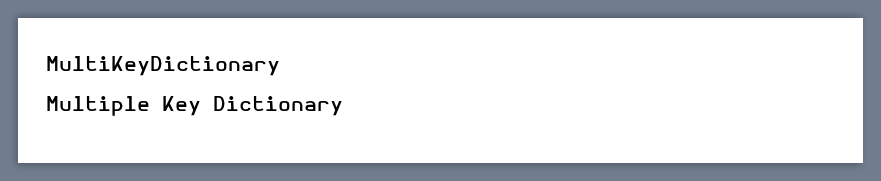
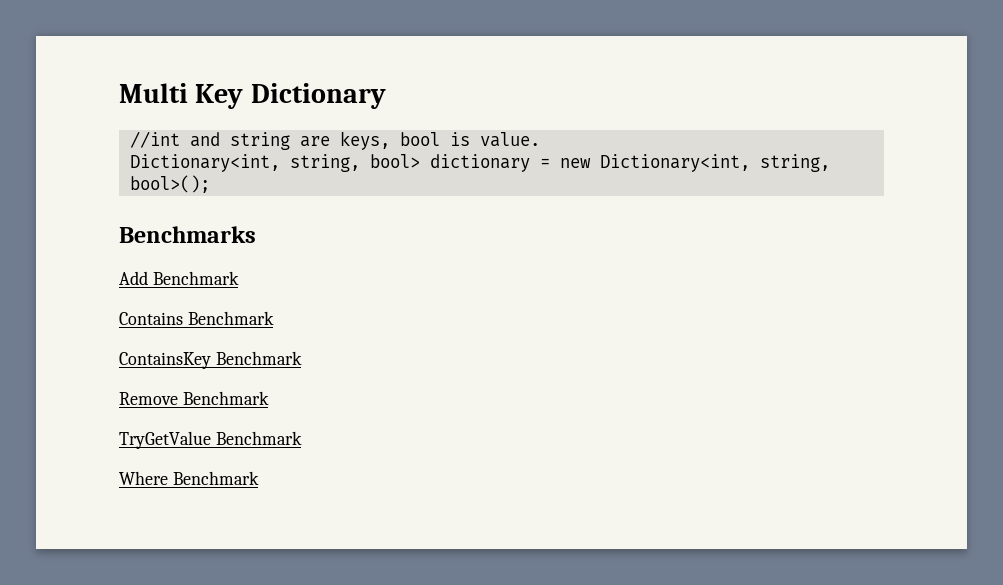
[46,56,280,76] [46,96,150,116] MultiKeyDictionary // Multiple -> [119,83,188,103] Multi
(343, 106) none -> [129,131,540,150] [129,154,830,172] [129,175,210,193] [119,226,256,243] [119,271,239,285] [119,311,274,325] [119,351,302,369] [119,391,269,405] [119,431,302,449] [119,471,259,485] // //int and string are keys, bool is value. // Dictionary<int, string, bool> dictionary = new Dictionary<int, string, bool>(); // Benchmarks // Add Benchmark // Contains Benchmark // ContainsKey Benchmark // Remove Benchmark // TryGetValue Benchmark // Where Benchmark

